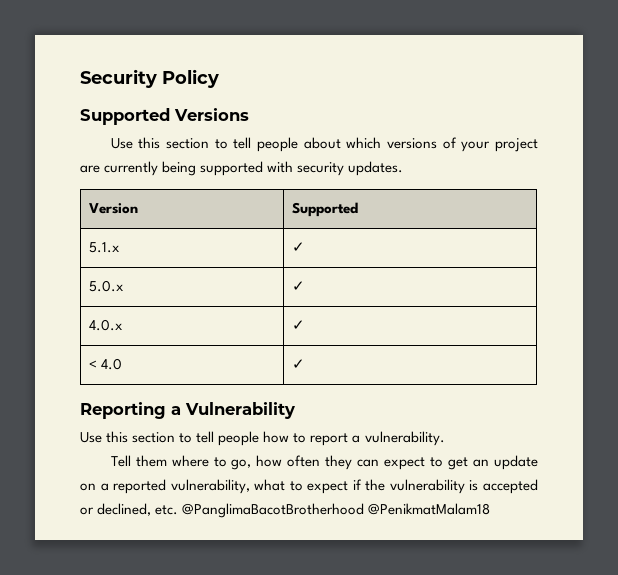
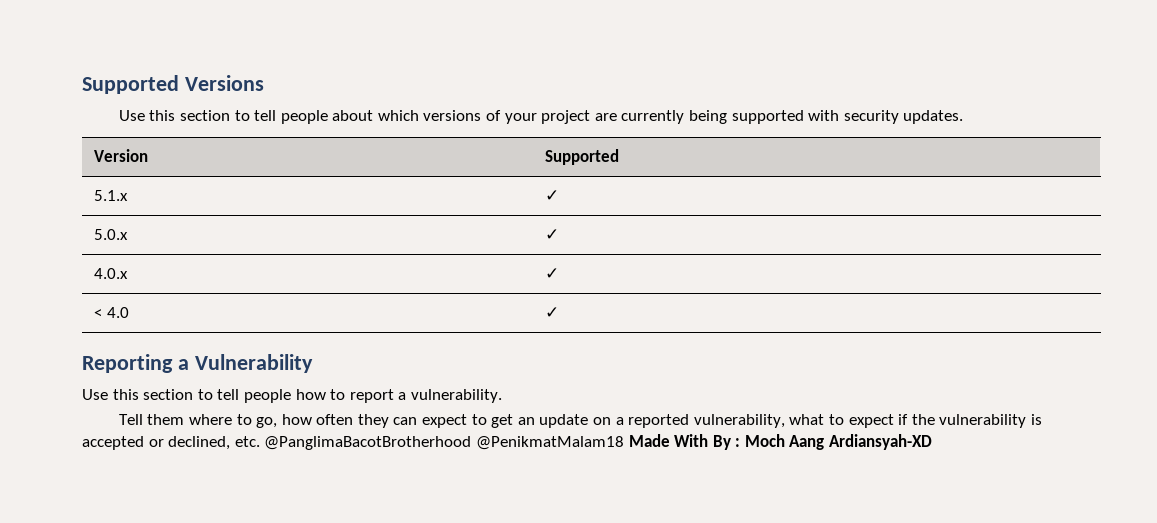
[80,69,219,88] Security Policy // -> (82, 84) none
(491, 509) none -> [628,434,933,450] Made With By : Moch Aang Ardiansyah-XD

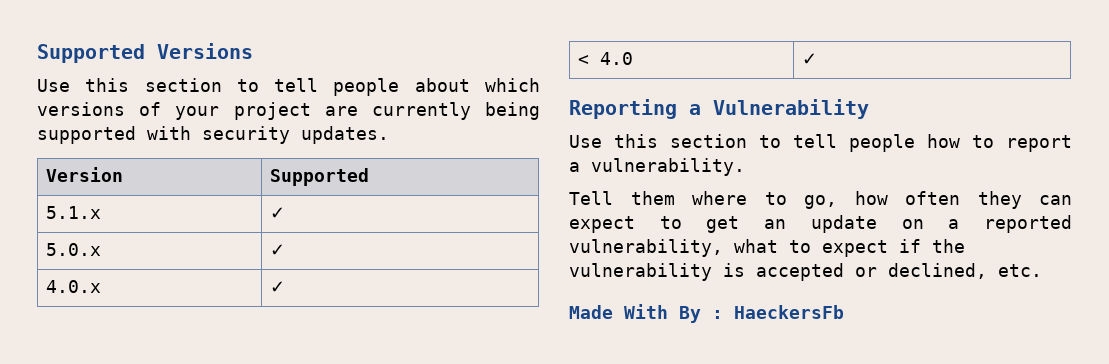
[264,436,624,450] @PanglimaBacotBrotherhood @PenikmatMalam18 -> (1042, 270) //
[744,434,933,450] Moch Aang Ardiansyah-XD -> [734,305,844,319] HaeckersFb

